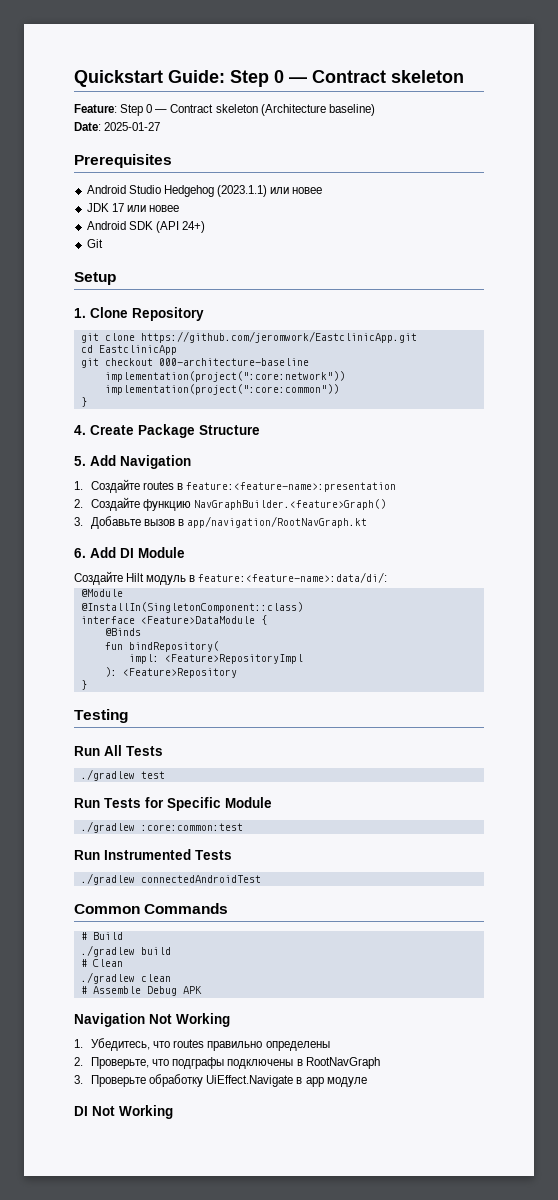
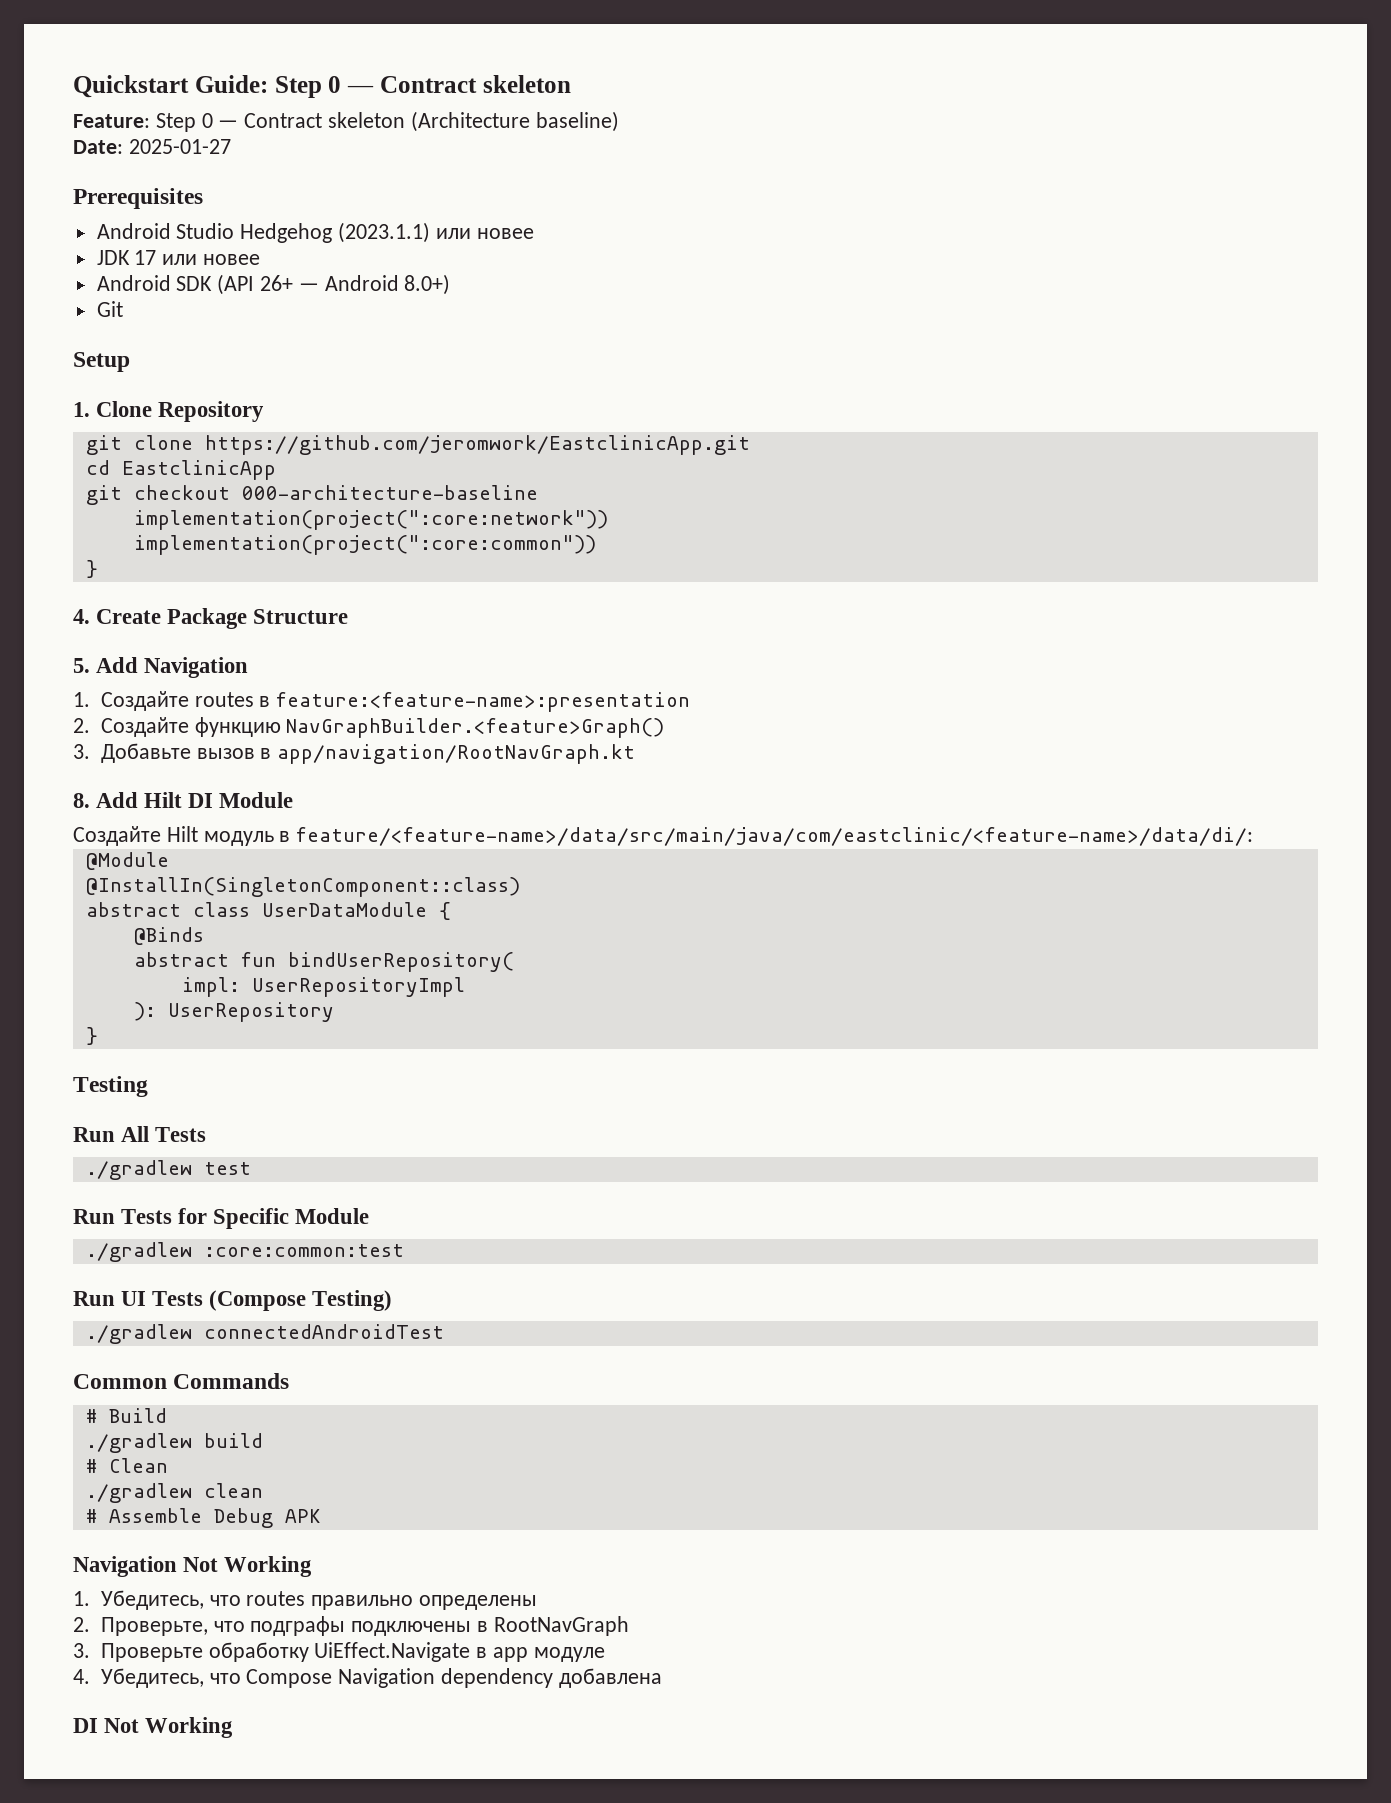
[181,221,205,233] 24+) -> [260,274,451,295] 26+ — Android 8.0+)
[74,547,116,558] 6. Add -> [73,792,183,808] 8. Add Hilt
[198,572,388,583] feature:<feature-name>:data/di/: -> [296,827,1254,846] feature/<feature-name>/data/src/main/java/com/eastclinic/<feature-name>/data/di/:
[80,616,255,624] interface <Feature>DataModule -> [85,902,427,917] abstract class UserDataModule
[104,641,219,652] fun bindRepository( -> [133,952,514,972] abstract fun bindUserRepository(
[164,654,303,664] <Feature>RepositoryImpl -> [251,977,465,997] UserRepositoryImpl
[122,668,237,678] <Feature>Repository -> [167,1002,334,1022] UserRepository
[104,849,232,860] Instrumented Tests -> [121,1290,393,1311] UI Tests (Compose Testing)
(367, 1082) none -> [73,1668,662,1688] // 4. Убедитесь, что Compose Navigation dependency добавлена

